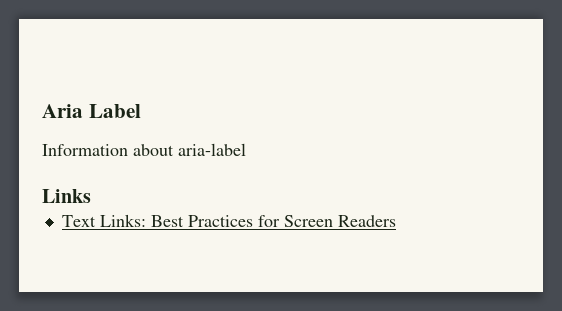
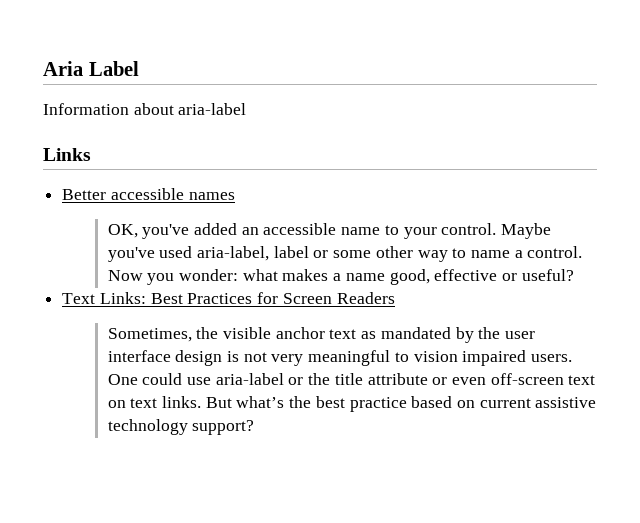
(91, 196) none -> [62,188,235,200] [107,223,552,239] [107,246,583,262] [107,269,574,285] // Better accessible names // OK, you've added an accessible name to your control. Maybe you've used aria-label, label or some other way to name a control. Now you wonder: what makes a name good, effective or useful?
(396, 221) none -> [107,327,536,343] [107,350,573,366] [107,373,596,385] [107,396,597,412] [107,419,255,435] // Sometimes, the visible anchor text as mandated by the user interface design is not very meaningful to vision impaired users. One could use aria-label or the title attribute or even off-screen text on text links. But what’s the best practice based on current assistive technology support?

